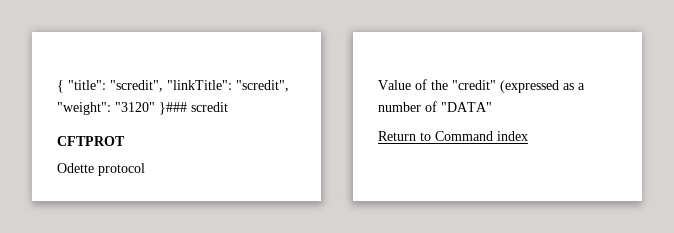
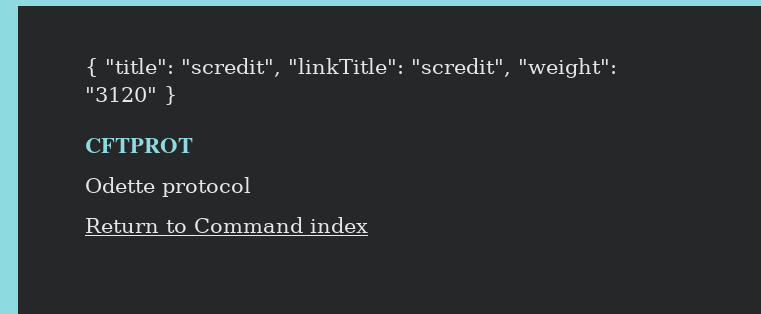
[159,102,228,115] }### scredit -> [164,86,177,105] }
[378,79,585,93] [378,101,492,112] // Value of the "credit" (expressed as a number of "DATA" -> (251, 187) none

